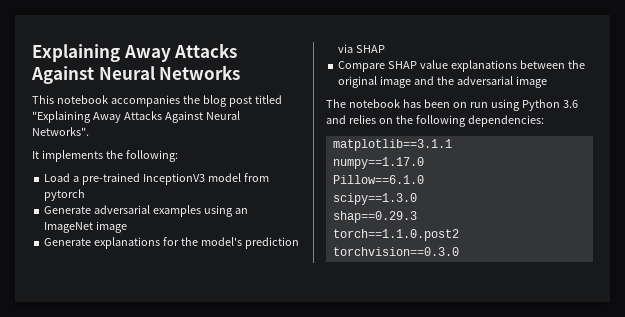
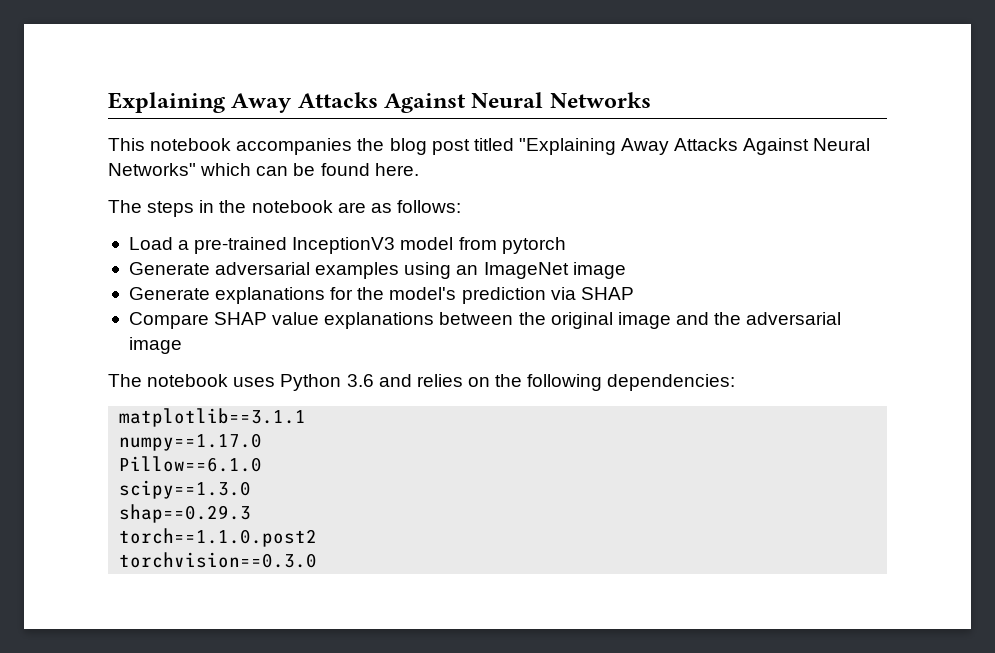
[32,127,89,136] [32,150,178,162] Networks". // It implements the following: -> [108,163,419,176] [108,200,461,217] Networks" which can be found here. // The steps in the notebook are as follows:
[402,99,520,111] has been on run using -> [233,377,276,387] uses

